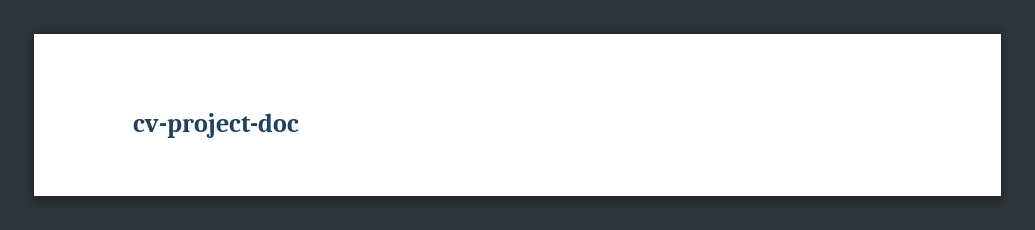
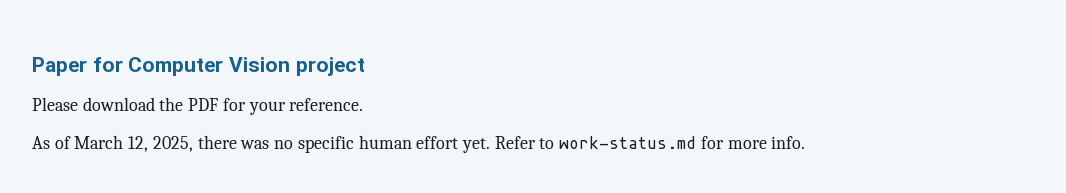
[133,113,299,138] cv-project-doc -> [32,57,365,76] [32,97,364,115] [32,135,806,153] Paper for Computer Vision project // Please download the PDF for your reference. // As of March 12, 2025, there was no specific human effort yet. Refer to work-status.md for more info.

